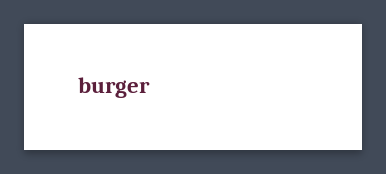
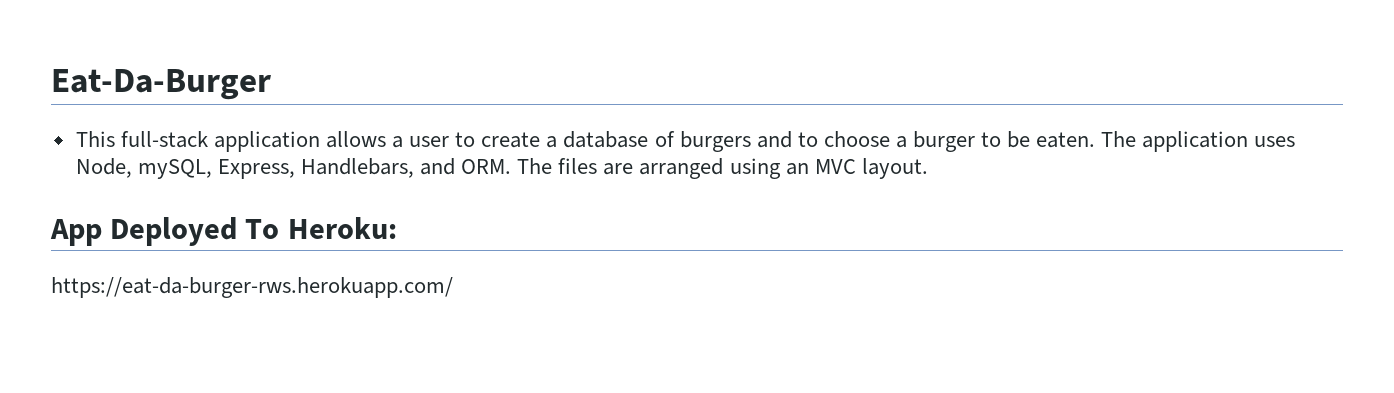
[78,77,150,98] burger -> [51,69,271,100] [75,131,1296,152] [75,158,928,179] [50,217,397,246] [51,277,453,298] Eat-Da-Burger // This full-stack application allows a user to create a database of burgers and to choose a burger to be eaten. The application uses Node, mySQL, Express, Handlebars, and ORM. The files are arranged using an MVC layout. // App Deployed To Heroku: // https://eat-da-burger-rws.herokuapp.com/

